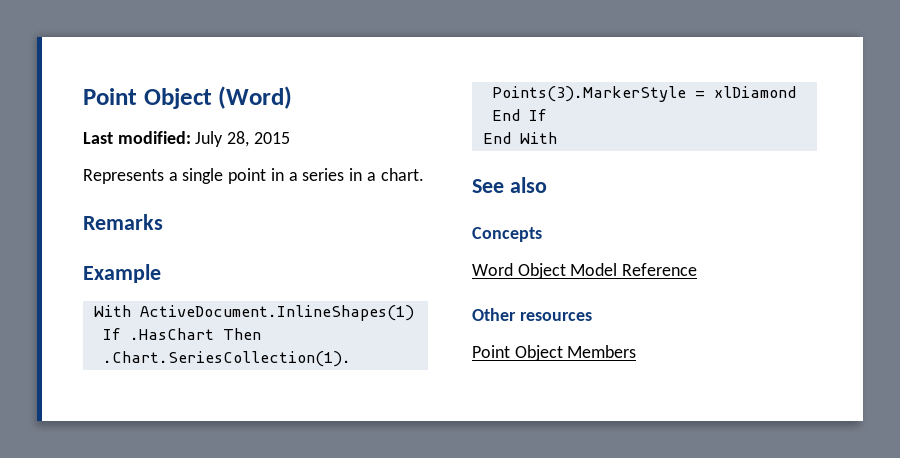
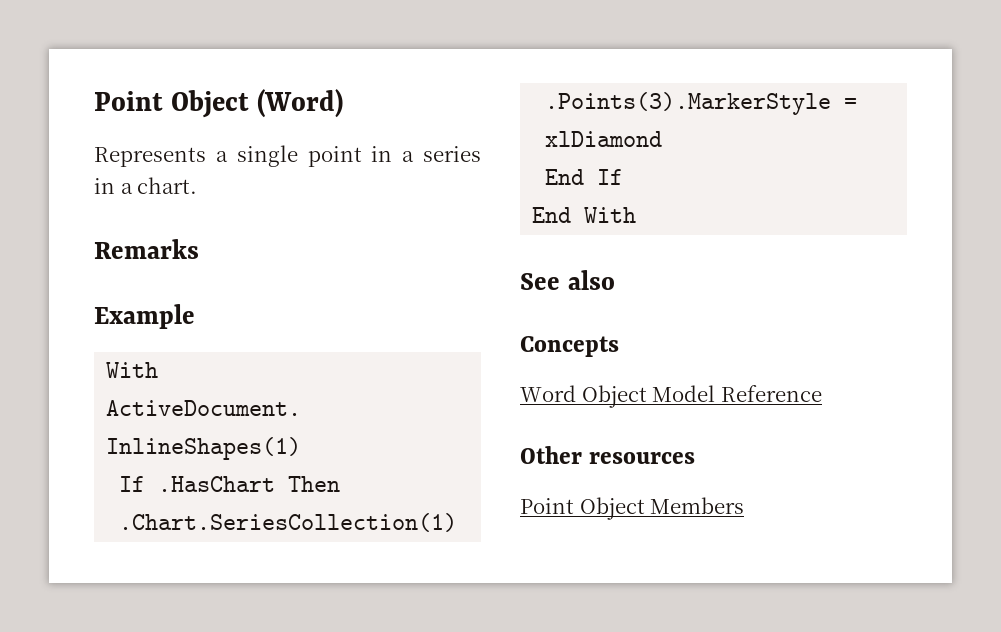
[83,131,290,147] // Last modified: July 28, 2015 -> (344, 103) none

